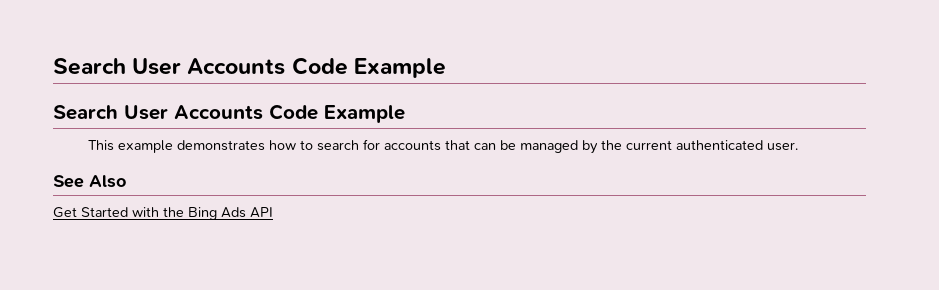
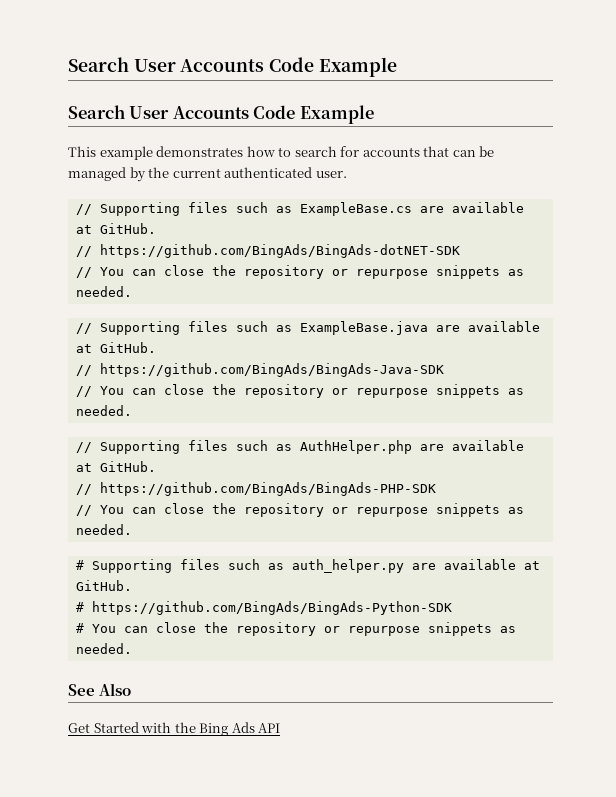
(799, 146) none -> [75,202,524,216] [75,223,156,234] [75,244,460,258] [75,265,524,279] [75,286,132,297] [75,321,540,335] [75,342,156,353] [75,363,444,377] [75,384,524,398] [75,405,132,416] [75,440,524,454] [75,461,156,472] [75,482,436,496] [75,503,524,517] [75,524,132,535] [75,559,540,573] [75,580,132,591] [75,601,452,615] [75,622,516,636] [75,643,132,654] // // Supporting files such as ExampleBase.cs are available at GitHub. // // https://github.com/BingAds/BingAds-dotNET-SDK // // You can close the repository or repurpose snippets as needed. // // Supporting files such as ExampleBase.java are available at GitHub. // // https://github.com/BingAds/BingAds-Java-SDK // // You can close the repository or repurpose snippets as needed. // // Supporting files such as AuthHelper.php are available at GitHub. // // https://github.com/BingAds/BingAds-PHP-SDK // // You can close the repository or repurpose snippets as needed. // # Supporting files such as auth_helper.py are available at GitHub. // # https://github.com/BingAds/BingAds-Python-SDK // # You can close the repository or repurpose snippets as needed.

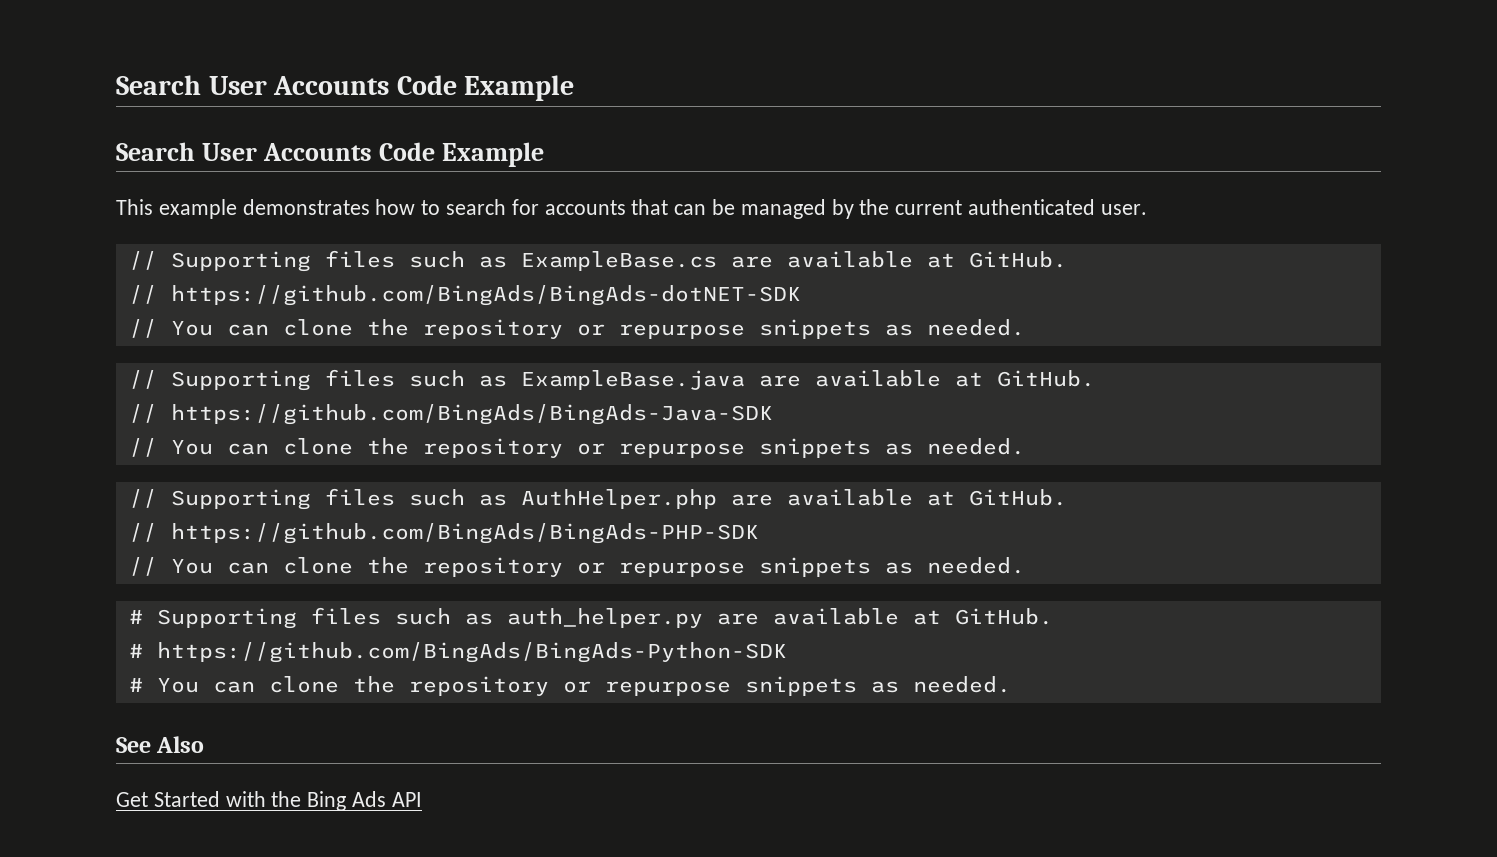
[163,265,204,276] close -> [282,319,353,336] clone
[163,384,204,395] close -> [282,438,353,455] clone
[163,503,204,514] close -> [282,557,353,574] clone
[155,622,196,633] close -> [268,676,339,693] clone

